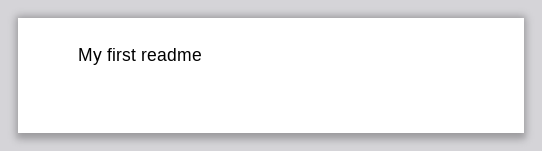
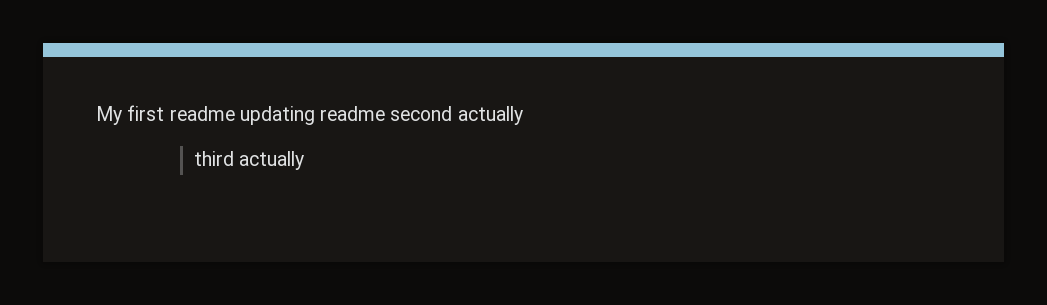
(202, 54) none -> [239,106,523,125] [193,151,305,170] updating readme second actually // third actually

